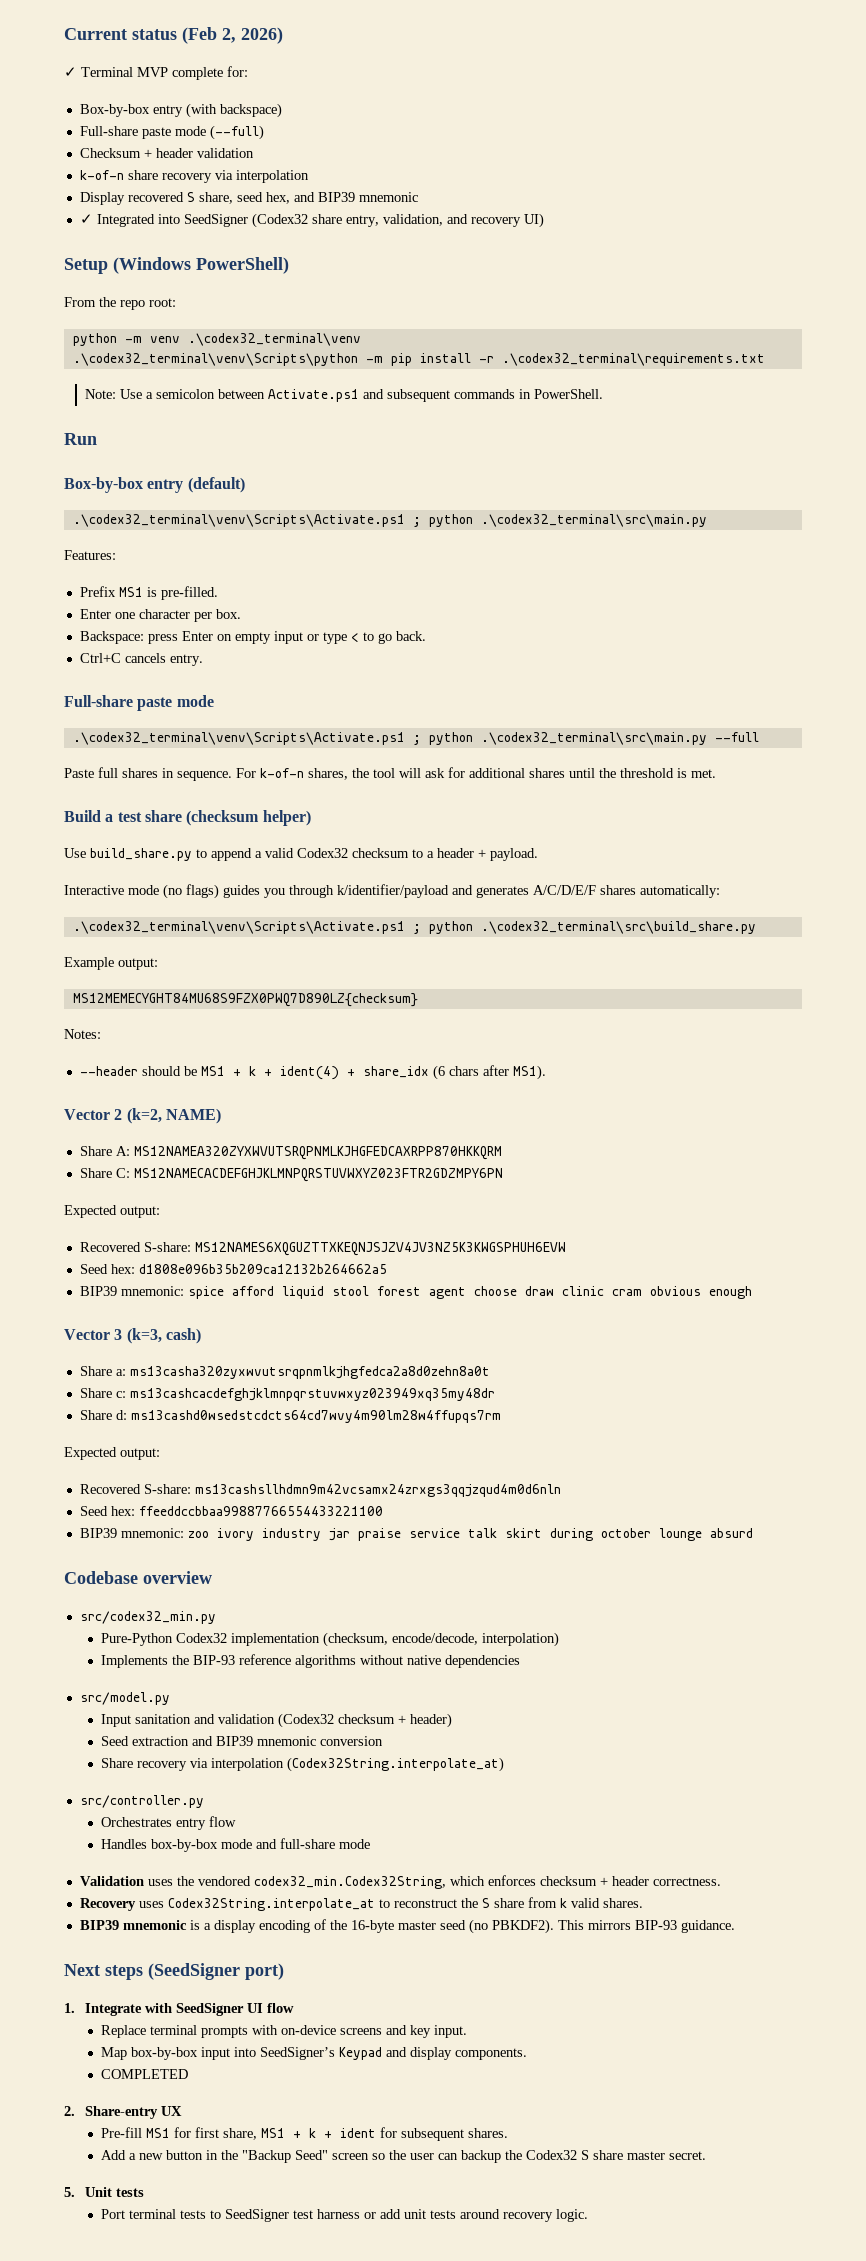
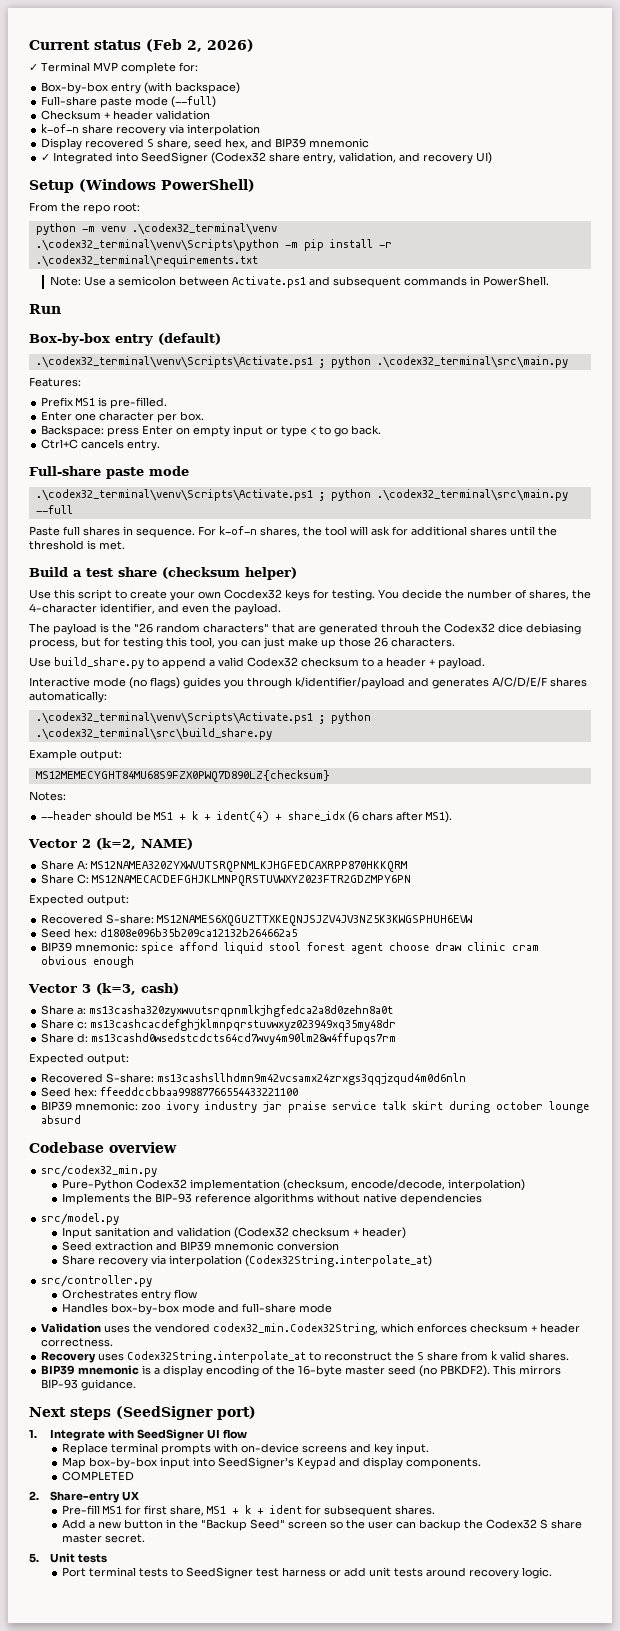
(311, 818) none -> [29,589,591,601] [29,603,281,615] [29,623,581,635] [29,637,455,649] // Use this script to create your own Cocdex32 keys for testing. You decide the number of shares, the 4-character identifier, and even the payload. // The payload is the "26 random characters" that are generated throuh the Codex32 dice debiasing process, but for testing this tool, you can just make up those 26 characters.

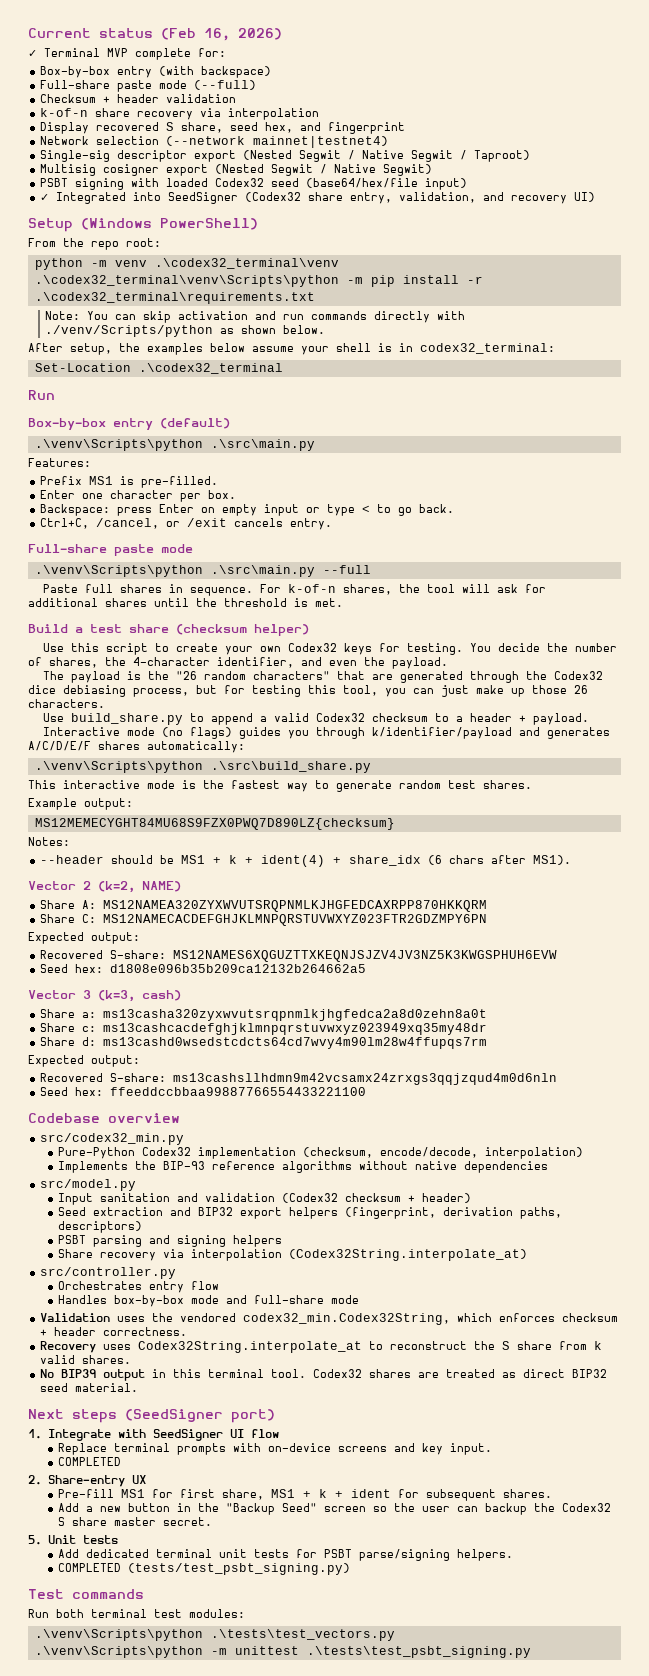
[187,40,202,52] 2, -> [204,28,230,41] 16,
[275,138,370,148] BIP39 mnemonic -> [328,122,406,134] [40,136,389,148] [40,150,531,162] [40,164,433,176] [40,178,468,190] fingerprint // Network selection (--network mainnet|testnet4) // Single-sig descriptor export (Nested Segwit / Native Segwit / Taproot) // Multisig cosigner export (Nested Segwit / Native Segwit) // PSBT signing with loaded Codex32 seed (base64/hex/file input)
[84,276,550,288] Use a semicolon between Activate.ps1 and subsequent commands in PowerShell. -> [87,311,466,323] [45,325,326,337] [28,343,555,355] [34,363,283,374] You can skip activation and run commands directly with ./venv/Scripts/python as shown below. // After setup, the examples below assume your shell is in codex32_terminal: // Set-Location .\codex32_terminal
[35,356,568,368] .\codex32_terminal\venv\Scripts\Activate.ps1 ; python .\codex32_terminal\src\main.py -> [34,439,315,451] .\venv\Scripts\python .\src\main.py
[41,439,79,449] Ctrl+C -> [40,518,228,529] Ctrl+C, /cancel, or /exit
[35,489,568,501] .\codex32_terminal\venv\Scripts\Activate.ps1 ; python .\codex32_terminal\src\main.py -> [34,565,315,577] .\venv\Scripts\python .\src\main.py
[224,589,282,599] Cocdex32 -> [287,643,337,652] Codex32
[381,623,419,633] throuh -> [469,671,519,683] through
[35,712,371,724] [35,728,272,740] .\codex32_terminal\venv\Scripts\Activate.ps1 ; python .\codex32_terminal\src\build_share.py -> [34,761,371,773] [28,780,532,792] .\venv\Scripts\python .\src\build_share.py // This interactive mode is the fastest way to generate random test shares.
[41,942,540,954] [41,956,135,968] // BIP39 mnemonic: spice afford liquid stool forest agent choose draw clinic cram obvious enough -> (367, 968) none
[41,1101,590,1113] [41,1115,82,1124] // BIP39 mnemonic: zoo ivory industry jar praise service talk skirt during october lounge absurd -> (367, 1091) none
[180,1241,340,1251] BIP39 mnemonic conversion -> [197,1207,562,1219] [57,1221,142,1233] [57,1235,282,1247] BIP32 export helpers (fingerprint, derivation paths, descriptors) // PSBT parsing and signing helpers
[41,1365,562,1377] [41,1379,137,1391] BIP39 mnemonic is a display encoding of the 16-byte master seed (no PBKDF2). This mirrors BIP-93 guidance. -> [40,1369,608,1381] [40,1383,139,1392] No BIP39 output in this terminal tool. Codex32 shares are treated as direct BIP32 seed material.
[62,1457,482,1469] // Map box-by-box input into SeedSigner’s Keypad and display components. -> (492, 1449) none
[62,1567,553,1579] Port terminal tests to SeedSigner test harness or add unit tests around recovery logic. -> [57,1549,513,1561] [57,1563,350,1575] [28,1589,144,1599] [28,1609,245,1618] [34,1629,395,1641] [34,1646,531,1658] Add dedicated terminal unit tests for PSBT parse/signing helpers. // COMPLETED (tests/test_psbt_signing.py) // Test commands // Run both terminal test modules: // .\venv\Scripts\python .\tests\test_vectors.py // .\venv\Scripts\python -m unittest .\tests\test_psbt_signing.py

